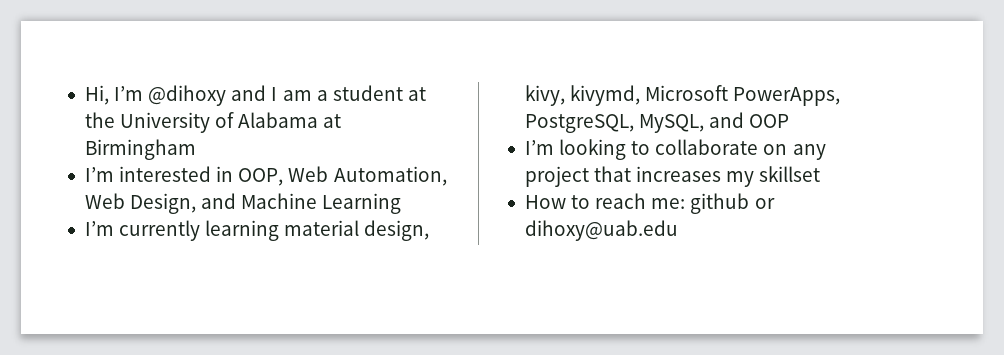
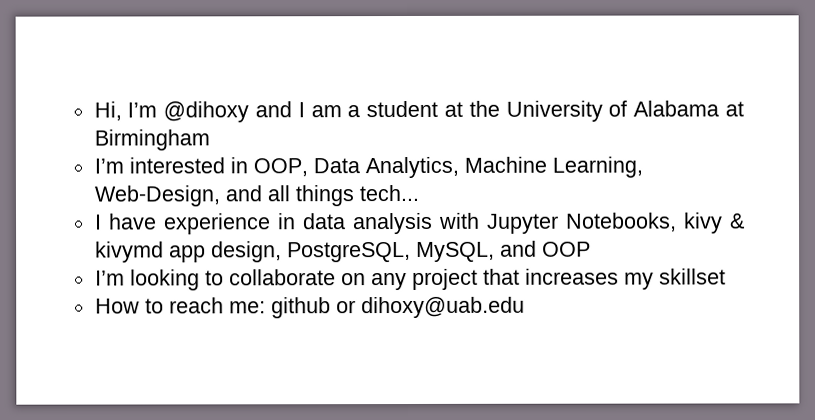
[288,166,447,186] [84,193,402,214] [84,220,430,241] [524,85,841,106] Web Automation, Web Design, and Machine Learning // I’m currently learning material design, kivy, kivymd, Microsoft PowerApps, -> [312,156,643,179] [93,184,419,207] [94,212,745,235] [94,241,282,263] Data Analytics, Machine Learning, Web-Design, and all things tech... // I have experience in data analysis with Jupyter Notebooks, kivy & kivymd app design,

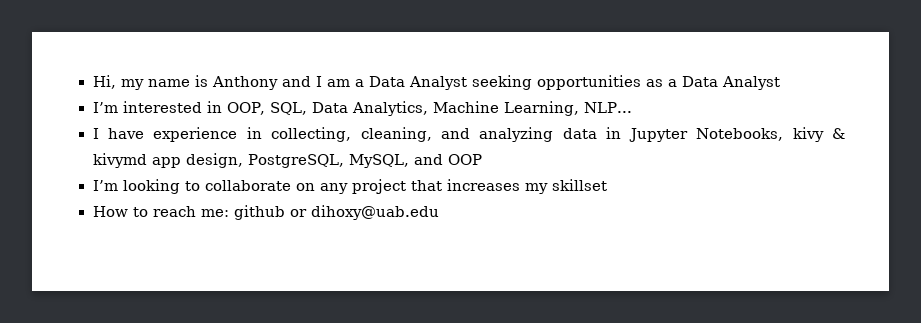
[127,100,745,123] [93,129,210,151] I’m @dihoxy and I am a student at the University of Alabama at Birmingham -> [120,75,780,90] my name is Anthony and I am a Data Analyst seeking opportunities as a Data Analyst
(308, 167) none -> [270,102,308,115] SQL,
[93,184,419,207] Web-Design, and all things tech... -> [584,102,633,113] NLP...
[302,212,480,235] data analysis with -> [271,127,622,142] collecting, cleaning, and analyzing data in

